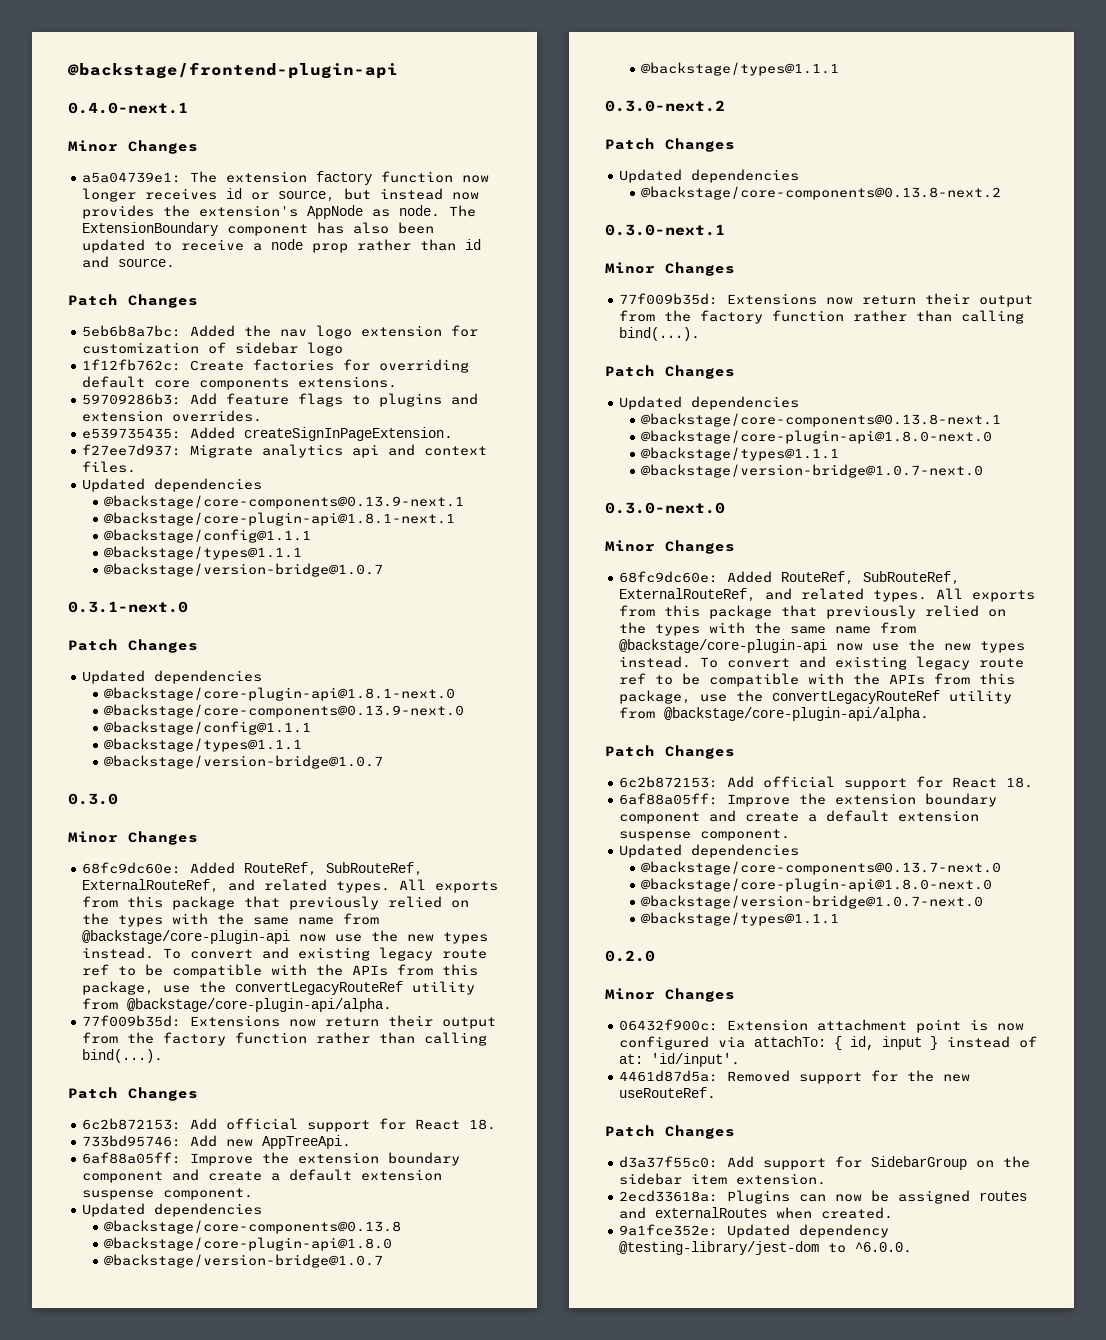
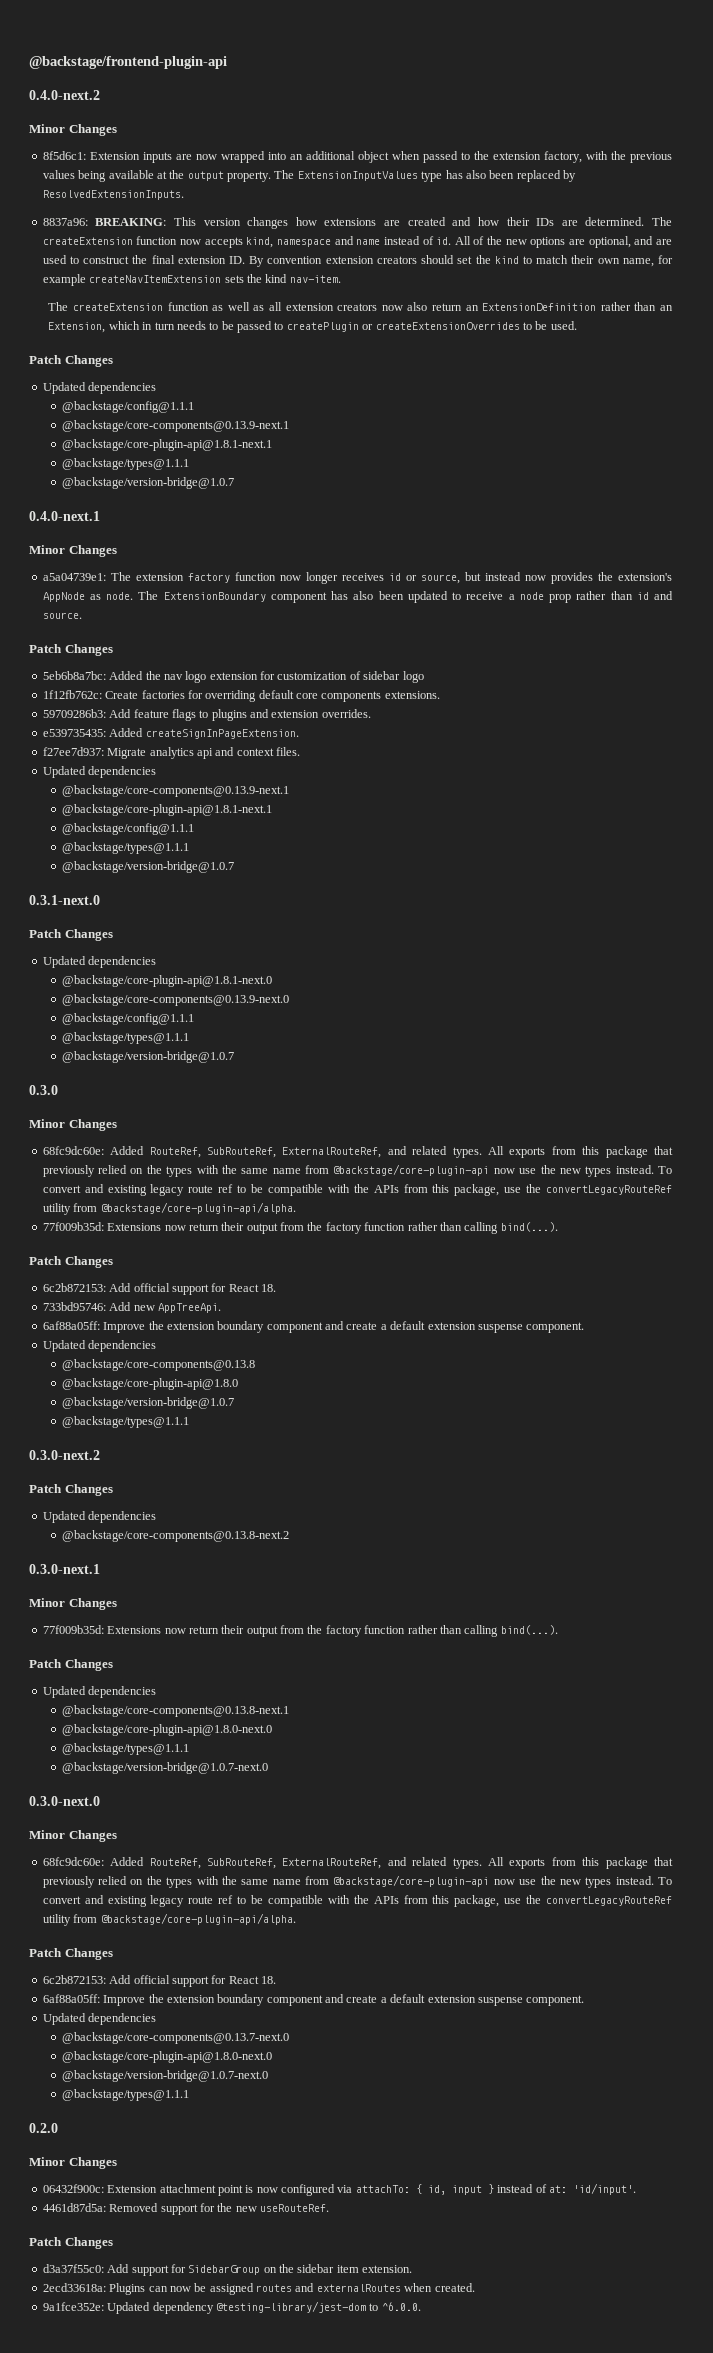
(398, 70) none -> [29,90,100,100] [29,124,117,136] [42,151,673,163] [42,170,576,182] [42,190,184,200] [42,217,673,229] [42,236,673,248] [42,255,673,267] [42,274,341,286] [48,302,673,311] [48,321,577,333] [29,355,113,367] [42,382,157,394] [62,401,195,413] [62,420,290,432] [62,439,273,451] [62,458,190,470] [62,477,235,489] // 0.4.0-next.2 // Minor Changes // 8f5d6c1: Extension inputs are now wrapped into an additional object when passed to the extension factory, with the previous values being available at the output property. The ExtensionInputValues type has also been replaced by ResolvedExtensionInputs. // 8837a96: BREAKING: This version changes how extensions are created and how their IDs are determined. The createExtension function now accepts kind, namespace and name instead of id. All of the new options are optional, and are used to construct the final extension ID. By convention extension creators should set the kind to match their own name, for example createNavItemExtension sets the kind nav-item. // The createExtension function as well as all extension creators now also return an ExtensionDefinition rather than an Extension, which in turn needs to be passed to createPlugin or createExtensionOverrides to be used. // Patch Changes // Updated dependencies // @backstage/config@1.1.1 // @backstage/core-components@0.13.9-next.1 // @backstage/core-plugin-api@1.8.1-next.1 // @backstage/types@1.1.1 // @backstage/version-bridge@1.0.7

